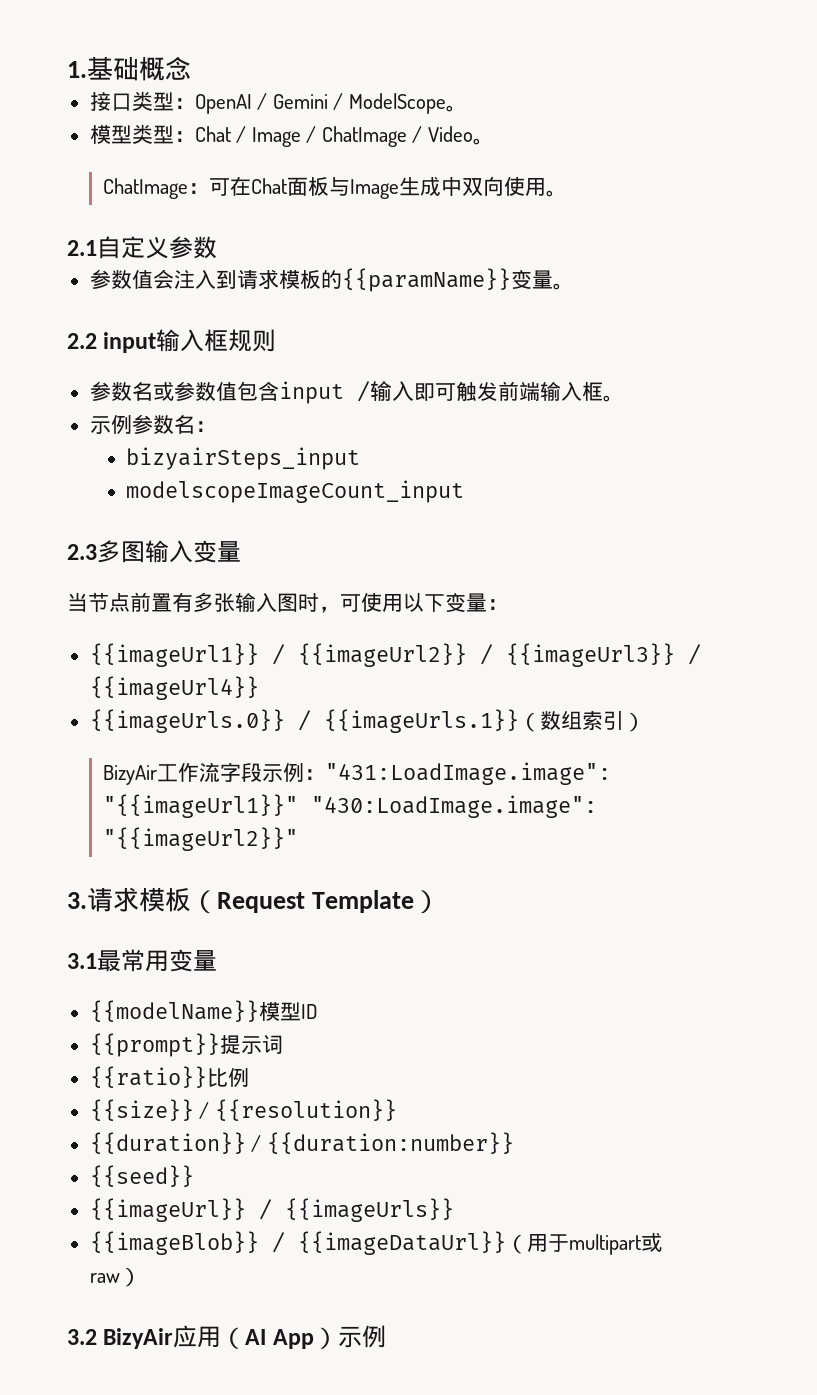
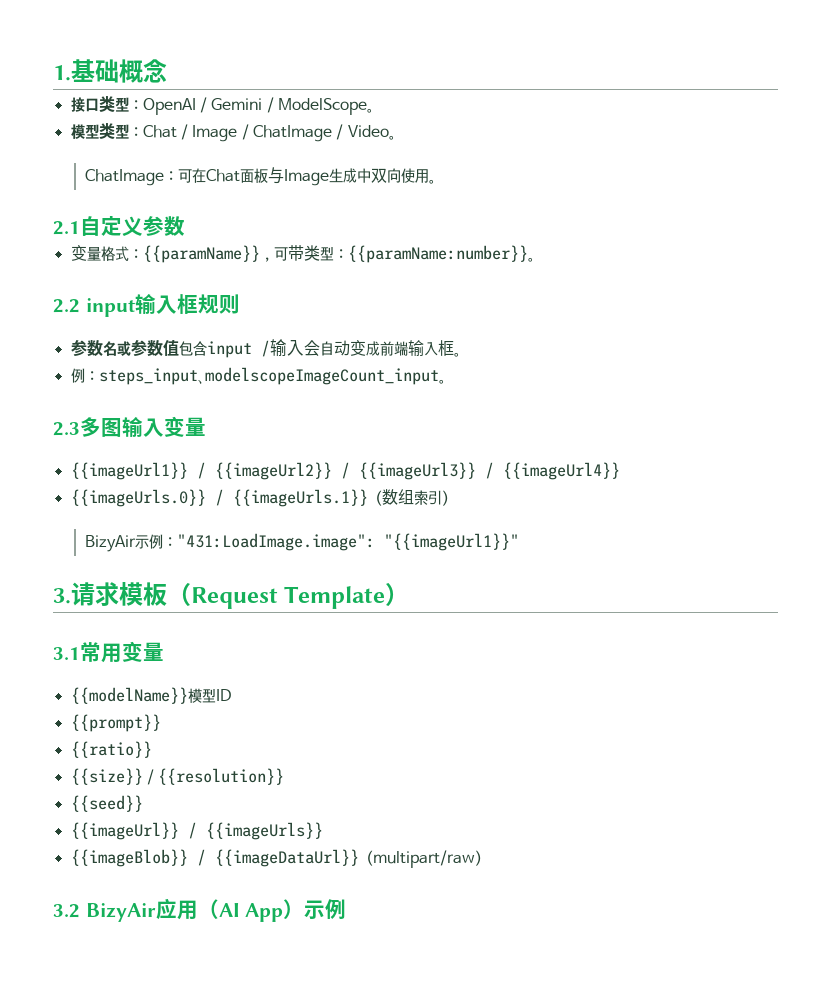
[89,268,553,292] 参数值会注入到请求模板的{{paramName}}变量 -> [70,245,528,263] 变量格式：{{paramName}}，可带类型：{{paramName:number}}
[413,381,498,402] 即可触发 -> [303,340,380,356] 会自动变成
[89,414,216,435] [125,447,360,470] 示例参数名： // bizyairSteps_input // -> [70,368,205,385] 例：steps_input、
(464, 491) none -> [438,379,446,384] 。
[67,592,508,613] // 当节点前置有多张输入图时，可使用以下变量： -> (206, 426) none
[157,762,263,782] 工作流字段 -> (136, 543) none
[311,795,598,818] [103,827,299,851] "430:LoadImage.image": "{{imageUrl2}}" -> (519, 542) none
[97,950,121,972] 最 -> (80, 653) none
[219,1035,283,1054] 提示词 -> (161, 723) none
[206,1068,249,1088] 比例 -> (152, 749) none
[89,1132,514,1154] // {{duration}} / {{duration:number}} -> (285, 776) none
[526,1232,662,1255] [89,1273,120,1283] 用于multipart或raw -> [372,850,475,868] multipart/raw

